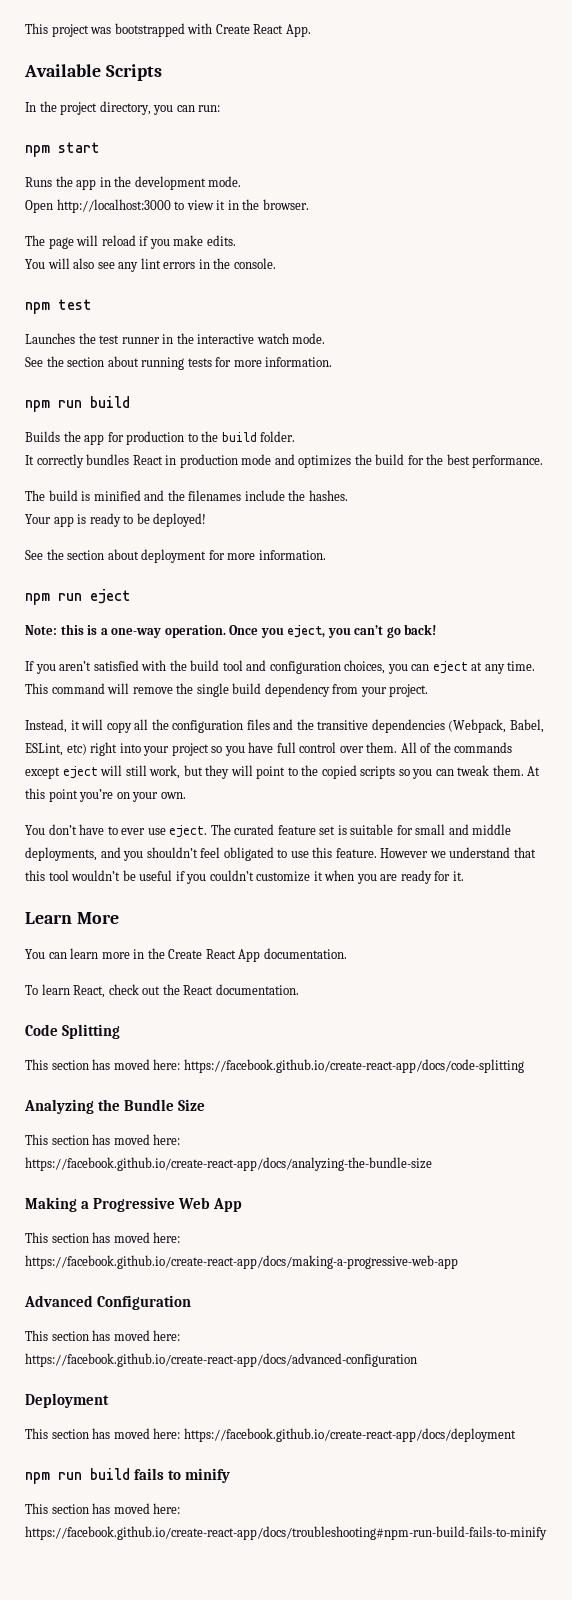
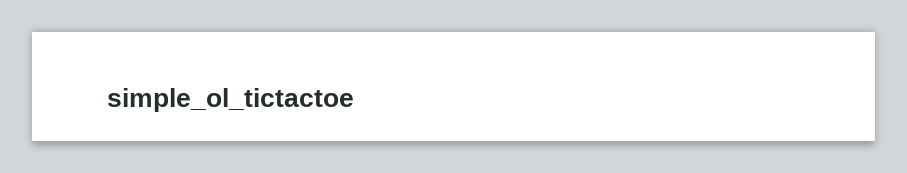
[25,23,311,37] [24,64,162,81] [25,101,221,115] [25,142,100,157] [25,176,242,190] [25,199,309,213] [25,235,236,249] [25,258,276,272] [25,299,92,314] [25,333,326,344] [25,356,333,370] [25,396,130,412] [25,431,296,445] [25,454,544,468] [25,490,348,501] [25,513,207,527] [25,549,326,563] [25,589,131,605] [25,624,437,638] [25,660,536,674] [25,683,429,697] [25,719,544,733] [25,742,513,756] [25,765,541,779] [25,788,186,802] [25,824,512,838] [25,847,536,861] [25,870,464,884] [25,912,119,924] [25,948,347,962] [25,984,299,998] [25,1024,121,1039] [25,1059,524,1073] [24,1099,206,1114] [25,1134,181,1145] [25,1157,432,1171] [25,1197,243,1212] [25,1232,181,1243] [25,1255,458,1269] [24,1295,192,1310] [25,1330,181,1341] [25,1353,417,1367] [25,1393,109,1408] [25,1428,516,1442] [25,1468,231,1484] [25,1503,181,1514] [25,1526,547,1540] This project was bootstrapped with Create React App. // Available Scripts // In the project directory, you can run: // npm start // Runs the app in the development mode. // Open http://localhost:3000 to view it in the browser. // The page will reload if you make edits. // You will also see any lint errors in the console. // npm test // Launches the test runner in the interactive watch mode. // See the section about running tests for more information. // npm run build // Builds the app for production to the build folder. // It correctly bundles React in production mode and optimizes the build for the best performance. // The build is minified and the filenames include the hashes. // Your app is ready to be deployed! // See the section about deployment for more information. // npm run eject // Note: this is a one-way operation. Once you eject, you can’t go back! // If you aren’t satisfied with the build tool and configuration choices, you can eject at any time. This command will remove the single build dependency from your project. // Instead, it will copy all the configuration files and the transitive dependencies (Webpack, Babel, ESLint, etc) right into your project so you have full control over them. All of the commands except eject will still work, but they will point to the copied scripts so you can tweak them. At this point you’re on your own. // You don’t have to ever use eject. The curated feature set is suitable for small and middle deployments, and you shouldn’t feel obligated to use this feature. However we understand that this tool wouldn’t be useful if you couldn’t customize it when you are ready for it. // Learn More // You can learn more in the Create React App documentation. // To learn React, check out the React documentation. // Code Splitting // This section has moved here: https://facebook.github.io/create-react-app/docs/code-splitting // Analyzing the Bundle Size // This section has moved here: https://facebook.github.io/create-react-app/docs/analyzing-the-bundle-size // Making a Progressive Web App // This section has moved here: https://facebook.github.io/create-react-app/docs/making-a-progressive-web-app // Advanced Configuration // This section has moved here: https://facebook.github.io/create-react-app/docs/advanced-configuration // Deployment // This section has moved here: https://facebook.github.io/create-react-app/docs/deployment // npm run build fails to minify // This section has moved here: https://facebook.github.io/create-react-app/docs/troubleshooting#npm-run-build-fails-to-minify -> [107,88,354,112] simple_ol_tictactoe

